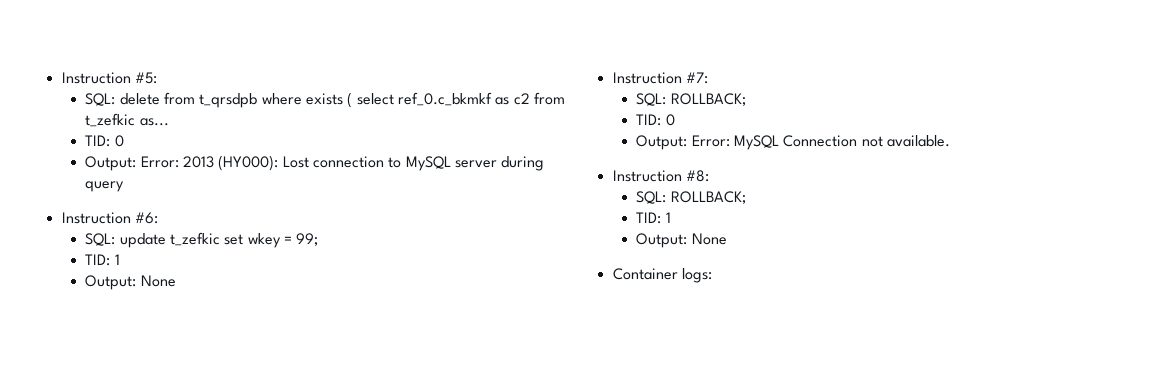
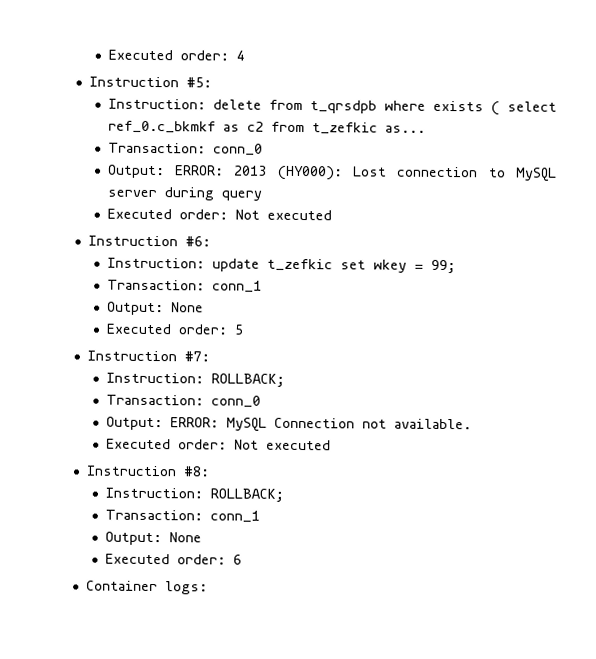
(61, 78) none -> [107,49,245,61] Executed order: 4 //
[85,93,116,106] SQL: -> [107,98,206,110] Instruction:
[85,135,124,147] [85,156,179,171] TID: 0 // Output: Error: -> [107,142,263,156] [107,164,225,179] Transaction: conn_0 // Output: ERROR:
(125, 186) none -> [106,208,332,221] // Executed order: Not executed
[85,233,116,246] SQL: -> [106,257,205,269] Instruction:
[85,254,120,266] [85,275,176,290] TID: 1 // Output: None -> [106,279,262,293] [106,301,204,316] [105,323,244,335] Transaction: conn_1 // Output: None // Executed order: 5
[636,93,746,106] [636,114,675,126] [636,135,730,150] SQL: ROLLBACK; // TID: 0 // Output: Error: -> [105,372,285,387] [105,394,261,408] [105,416,219,431] Instruction: ROLLBACK; // Transaction: conn_0 // Output: ERROR:
(950, 141) none -> [105,438,331,451] // Executed order: Not executed
[636,191,746,204] [636,212,671,224] [636,233,727,248] SQL: ROLLBACK; // TID: 1 // Output: None -> [104,487,284,502] [104,509,260,523] [104,531,202,546] [104,553,242,565] Instruction: ROLLBACK; // Transaction: conn_1 // Output: None // Executed order: 6

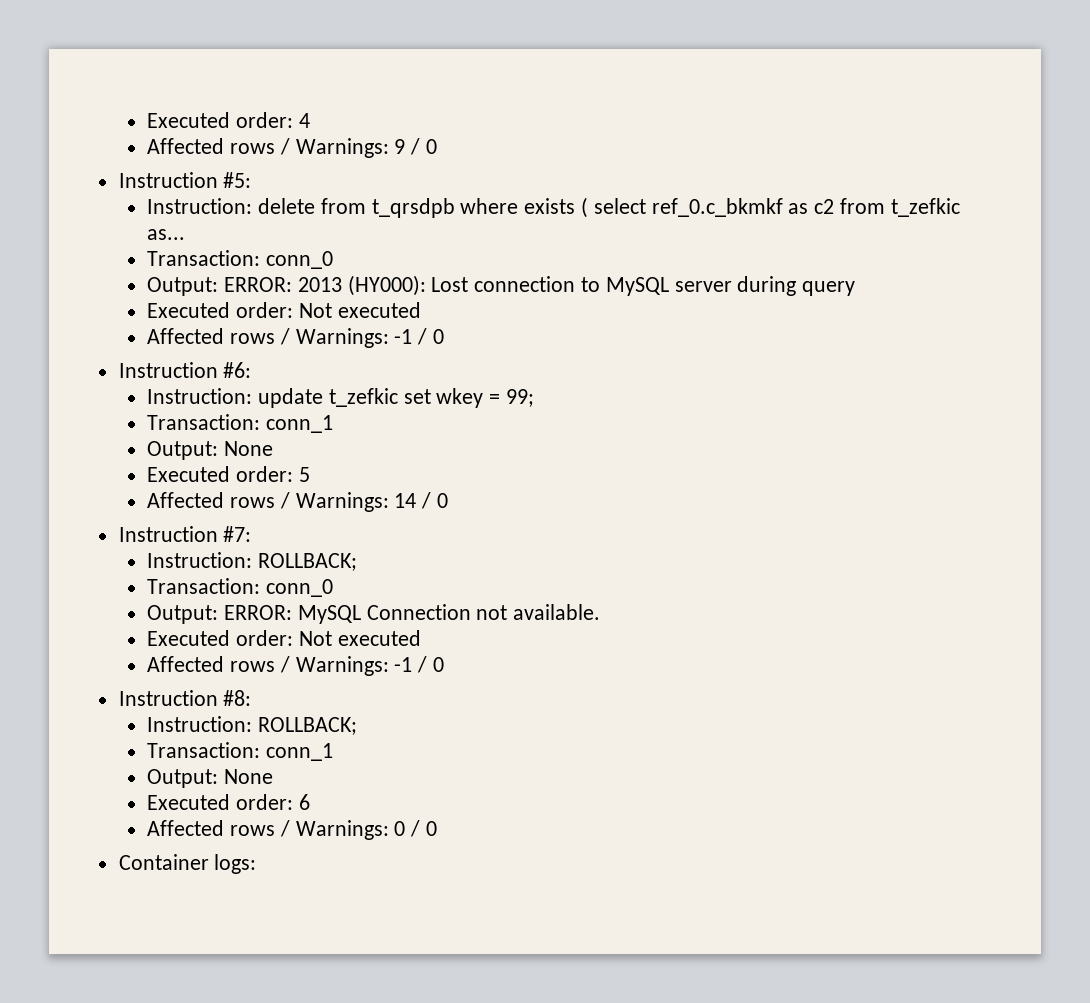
(245, 55) none -> [147,138,437,158] // Affected rows / Warnings: 9 / 0
(332, 215) none -> [147,328,444,348] // Affected rows / Warnings: -1 / 0
(244, 329) none -> [147,492,448,512] // Affected rows / Warnings: 14 / 0
(331, 445) none -> [147,656,444,676] // Affected rows / Warnings: -1 / 0
(242, 559) none -> [147,820,437,840] // Affected rows / Warnings: 0 / 0

